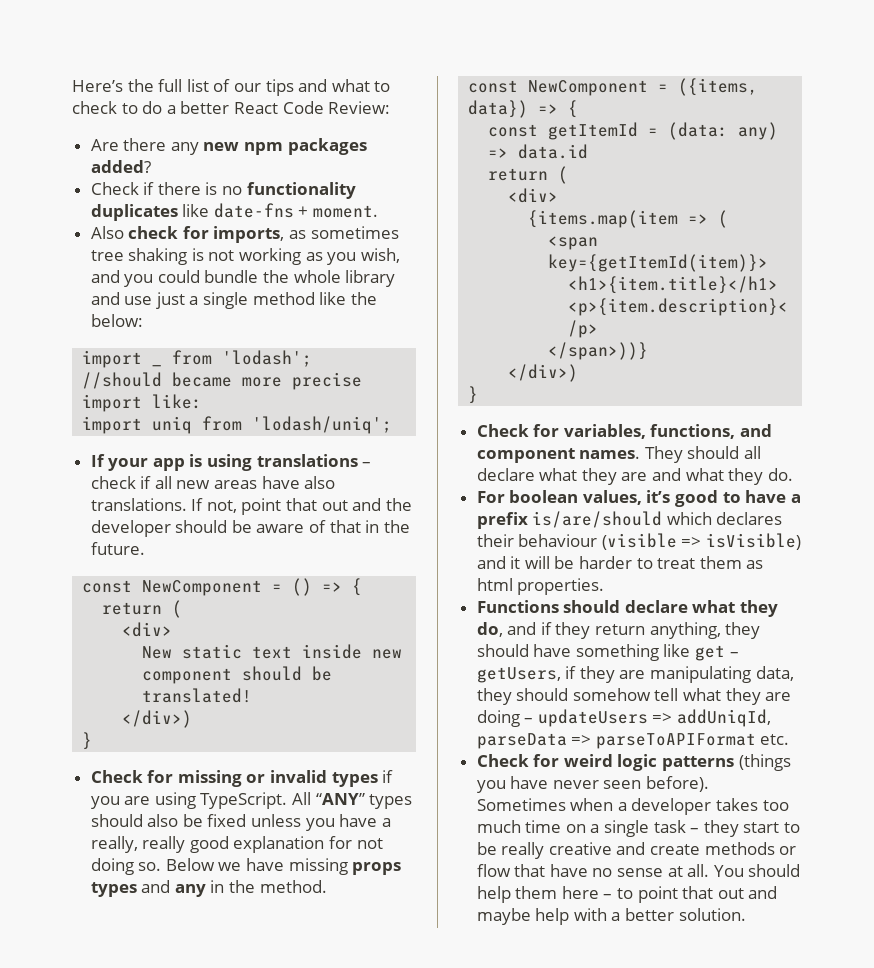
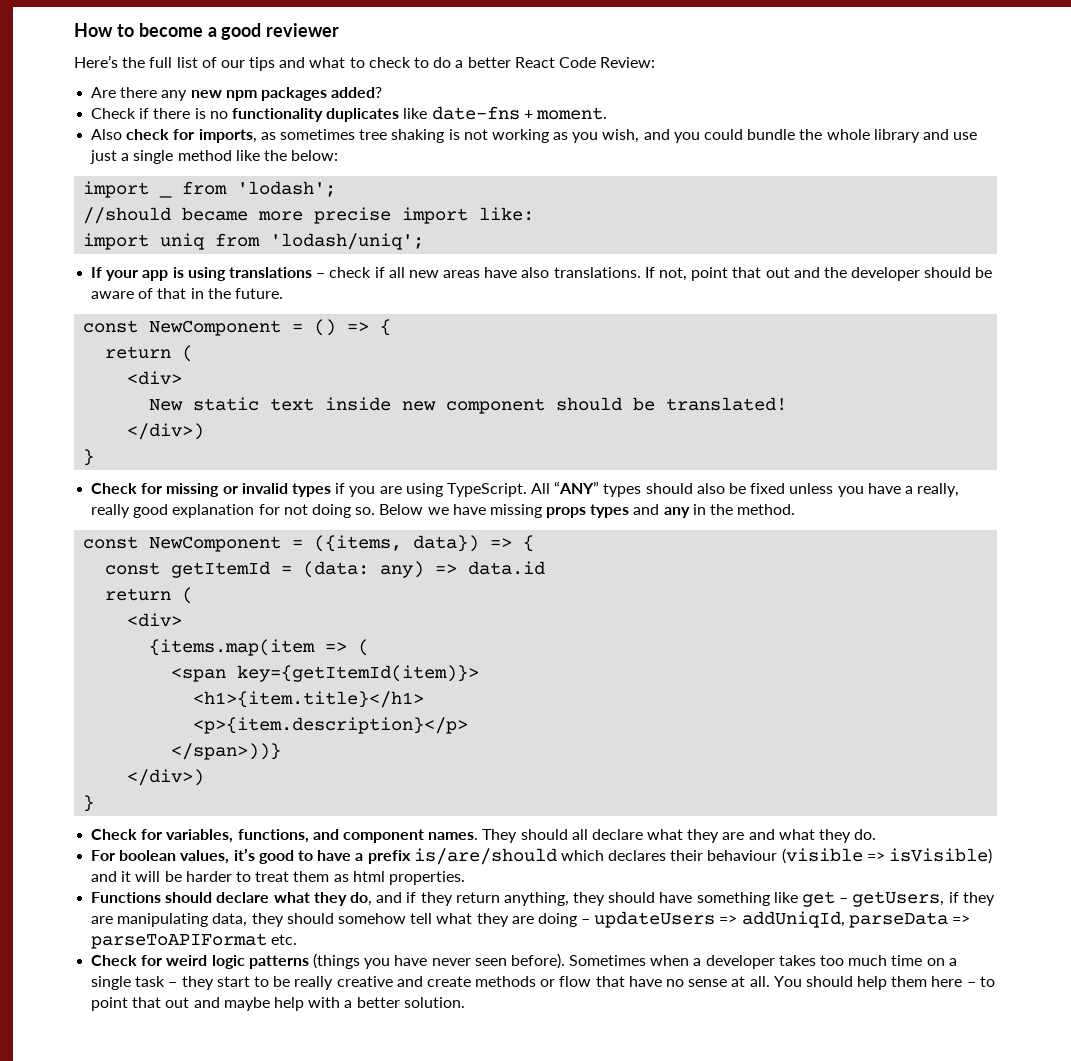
(72, 86) none -> [74,23,340,40] How to become a good reviewer //

